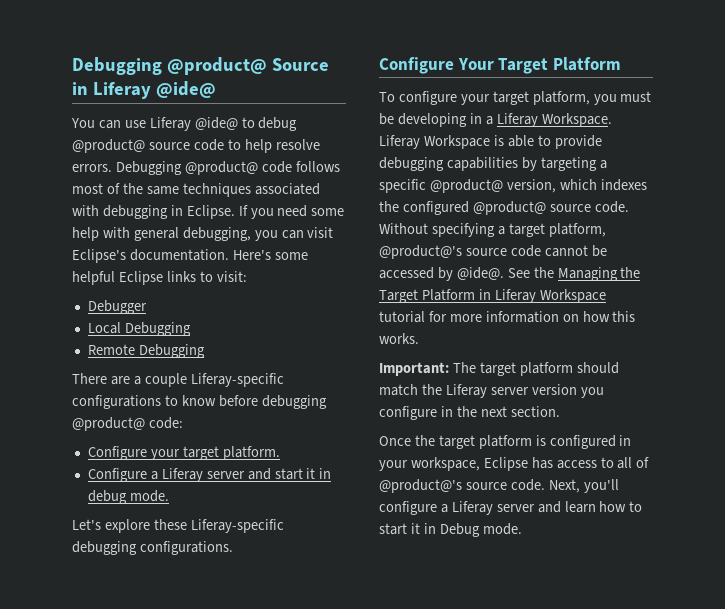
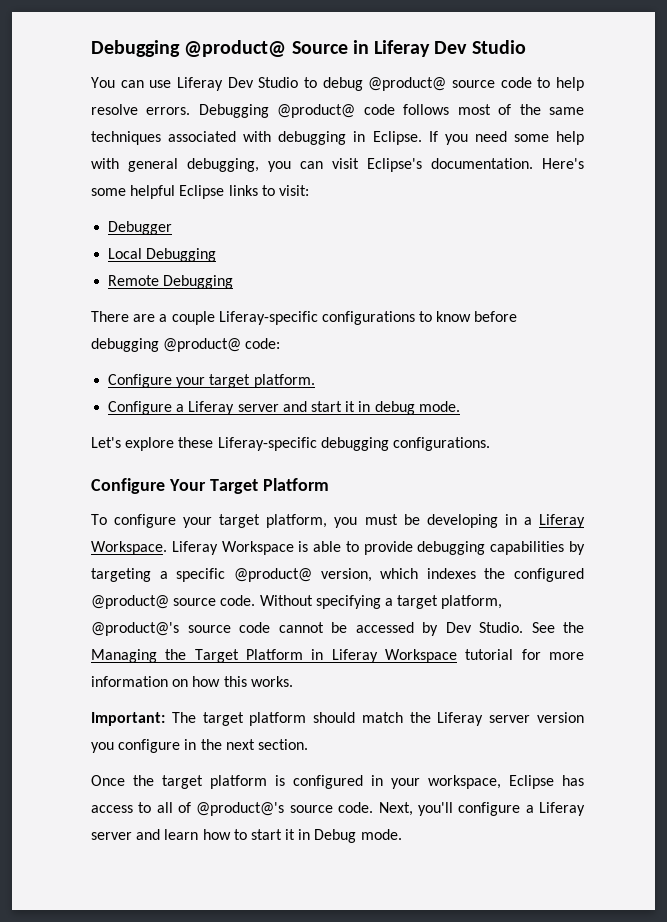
[155,81,216,98] @ide@ -> [434,40,526,54] Dev Studio
[194,117,238,130] @ide@ -> [227,77,299,88] Dev Studio
[456,267,504,280] @ide@. -> [445,622,523,633] Dev Studio.

